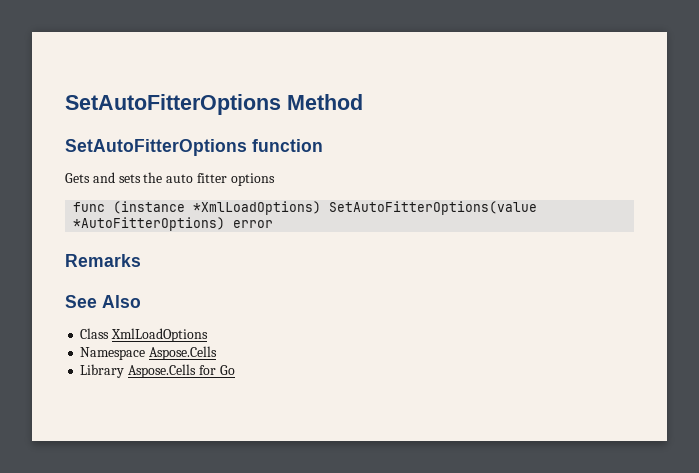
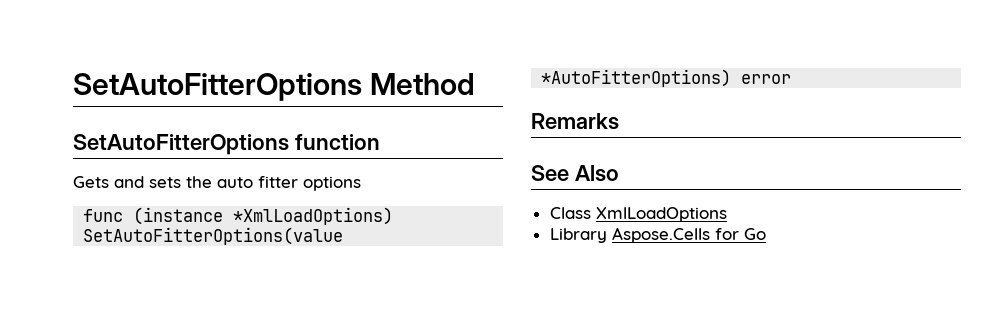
[80,346,218,360] // Namespace Aspose.Cells -> (727, 214) none

